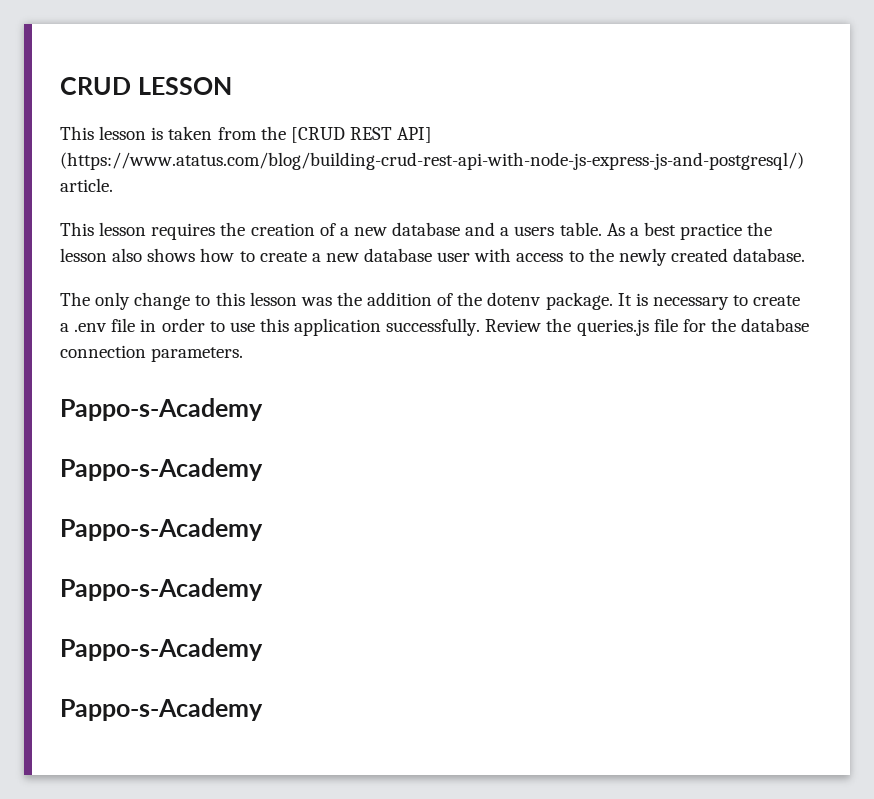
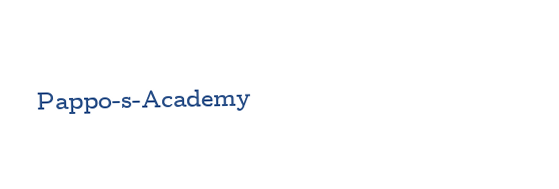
[60,77,232,95] [60,126,433,143] [60,152,804,170] [60,178,113,192] [60,222,773,240] [60,248,806,266] [60,292,801,310] [60,318,810,336] [60,345,244,362] [60,398,263,421] [60,458,263,481] [60,518,263,541] [60,578,263,601] [60,638,263,661] CRUD LESSON // This lesson is taken from the [CRUD REST API] (https://www.atatus.com/blog/building-crud-rest-api-with-node-js-express-js-and-postgresql/) article. // This lesson requires the creation of a new database and a users table. As a best practice the lesson also shows how to create a new database user with access to the newly created database. // The only change to this lesson was the addition of the dotenv package. It is necessary to create a .env file in order to use this application successfully. Review the queries.js file for the database connection parameters. // Pappo-s-Academy // Pappo-s-Academy // Pappo-s-Academy // Pappo-s-Academy // Pappo-s-Academy // -> (35, 101) none

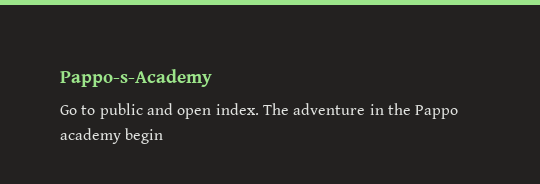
(252, 101) none -> [60,103,459,119] [60,128,164,144] // Go to public and open index. The adventure in the Pappo academy begin

